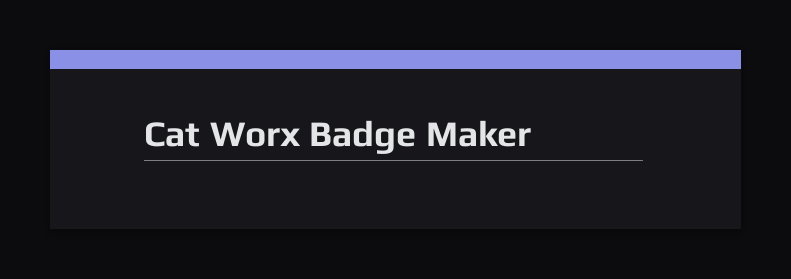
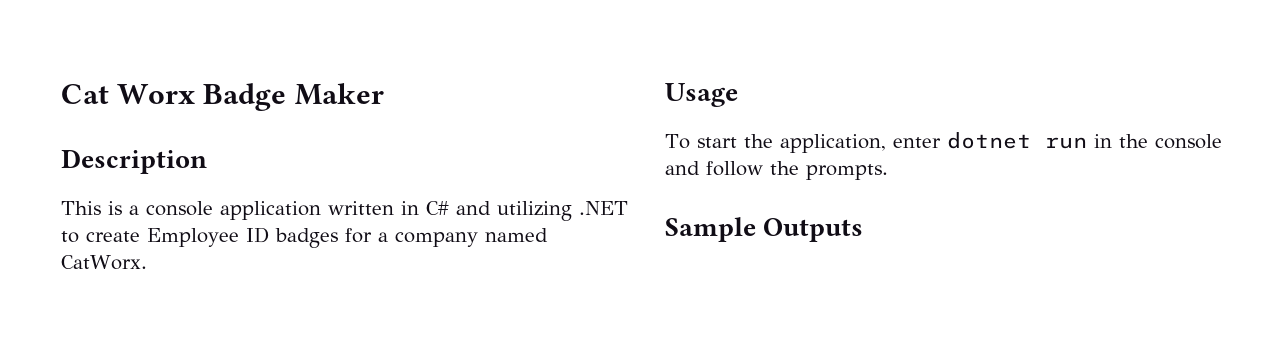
(532, 133) none -> [61,149,207,174] [61,201,628,221] [61,227,548,248] [61,255,147,270] [665,83,738,107] [665,132,1222,153] [665,161,888,180] [665,217,864,242] // Description // This is a console application written in C# and utilizing .NET to create Employee ID badges for a company named CatWorx. // Usage // To start the application, enter dotnet run in the console and follow the prompts. // Sample Outputs

